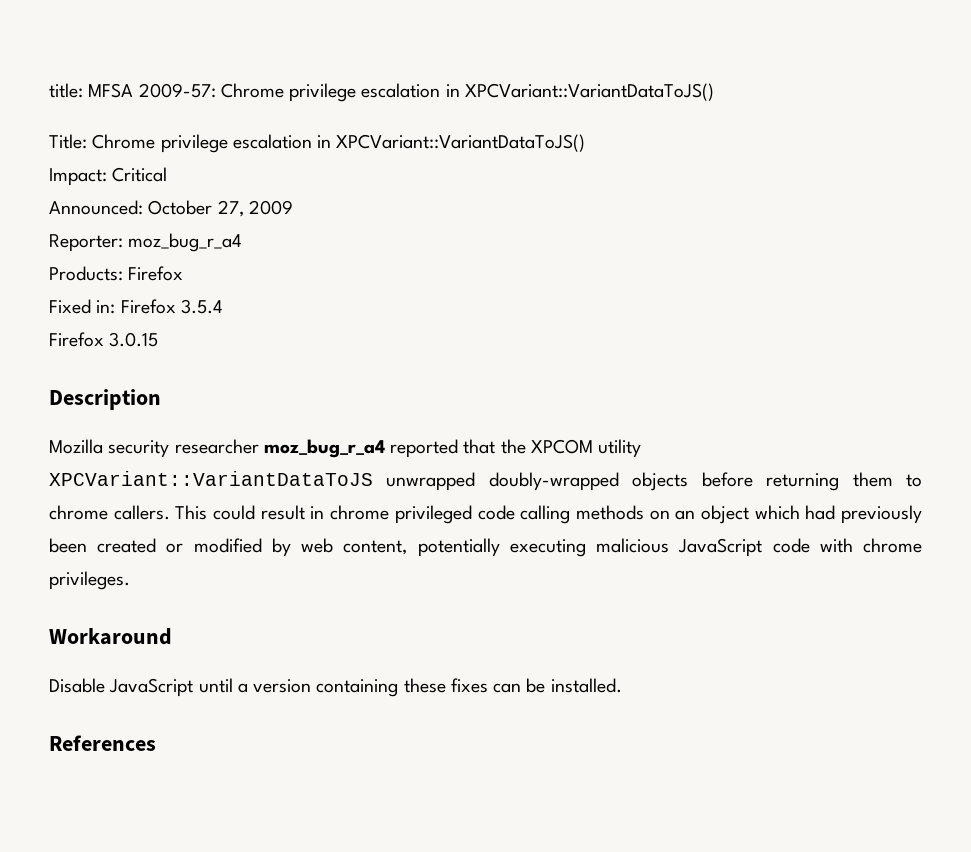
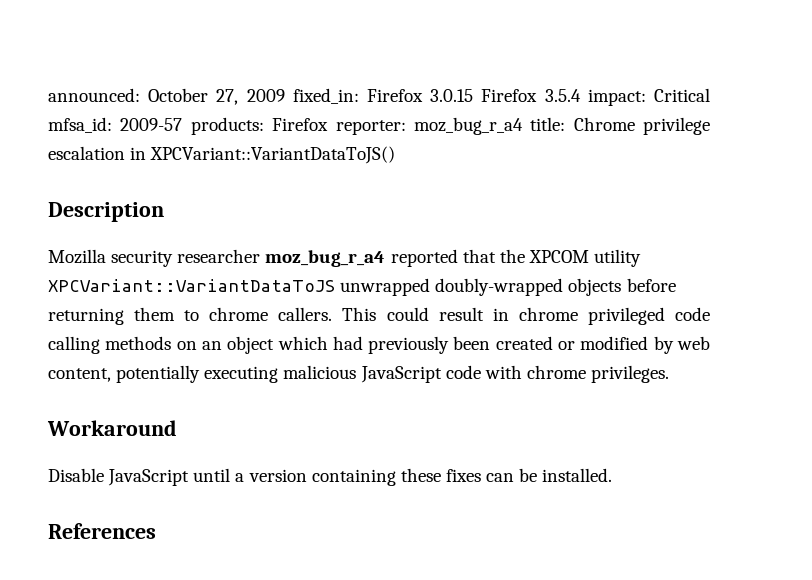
[49,83,714,102] [49,134,586,153] [49,167,168,186] [49,200,293,217] [49,233,243,252] [49,266,184,281] [49,299,223,314] [49,332,159,347] title: MFSA 2009-57: Chrome privilege escalation in XPCVariant::VariantDataToJS() // Title: Chrome privilege escalation in XPCVariant::VariantDataToJS() // Impact: Critical // Announced: October 27, 2009 // Reporter: moz_bug_r_a4 // Products: Firefox // Fixed in: Firefox 3.5.4 // Firefox 3.0.15 -> [48,88,711,106] [48,117,710,135] [48,146,396,164] announced: October 27, 2009 fixed_in: Firefox 3.0.15 Firefox 3.5.4 impact: Critical mfsa_id: 2009-57 products: Firefox reporter: moz_bug_r_a4 title: Chrome privilege escalation in XPCVariant::VariantDataToJS()

